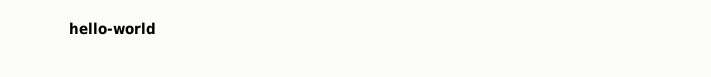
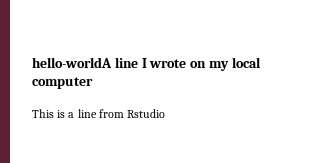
[69,22,156,35] hello-world -> [32,57,261,71] [32,77,93,89] [32,109,166,118] hello-worldA line I wrote on my local computer // This is a line from Rstudio

